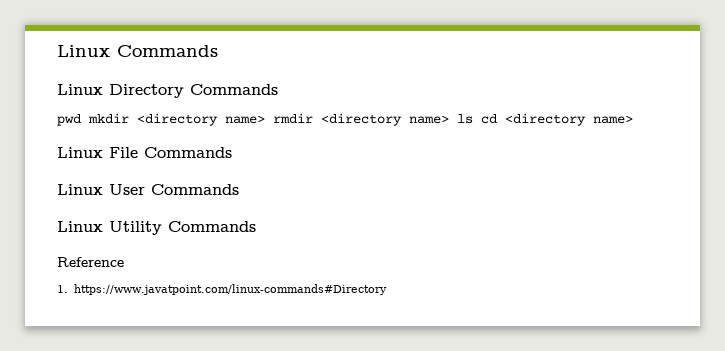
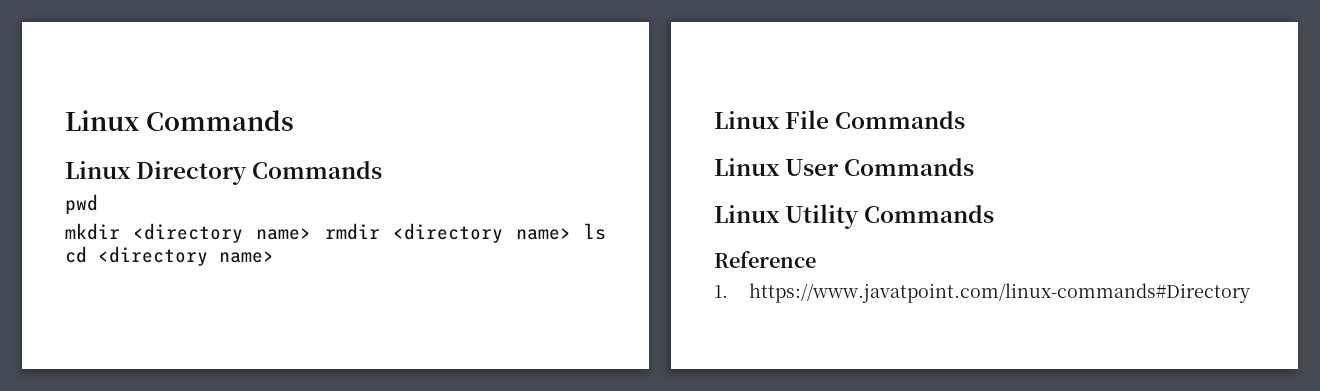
(81, 120) none -> (98, 204) //

